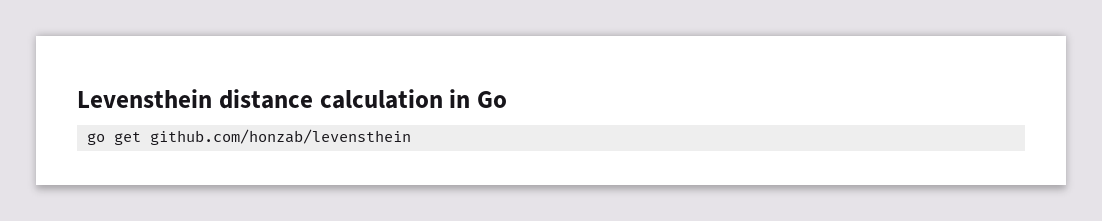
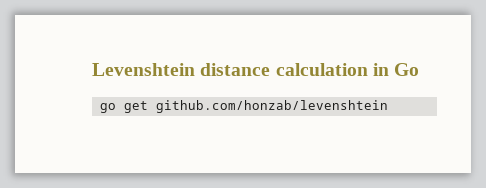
[77,89,212,108] Levensthein -> [92,63,195,76] Levenshtein
[149,129,411,145] github.com/honzab/levensthein -> [156,100,389,113] github.com/honzab/levenshtein

